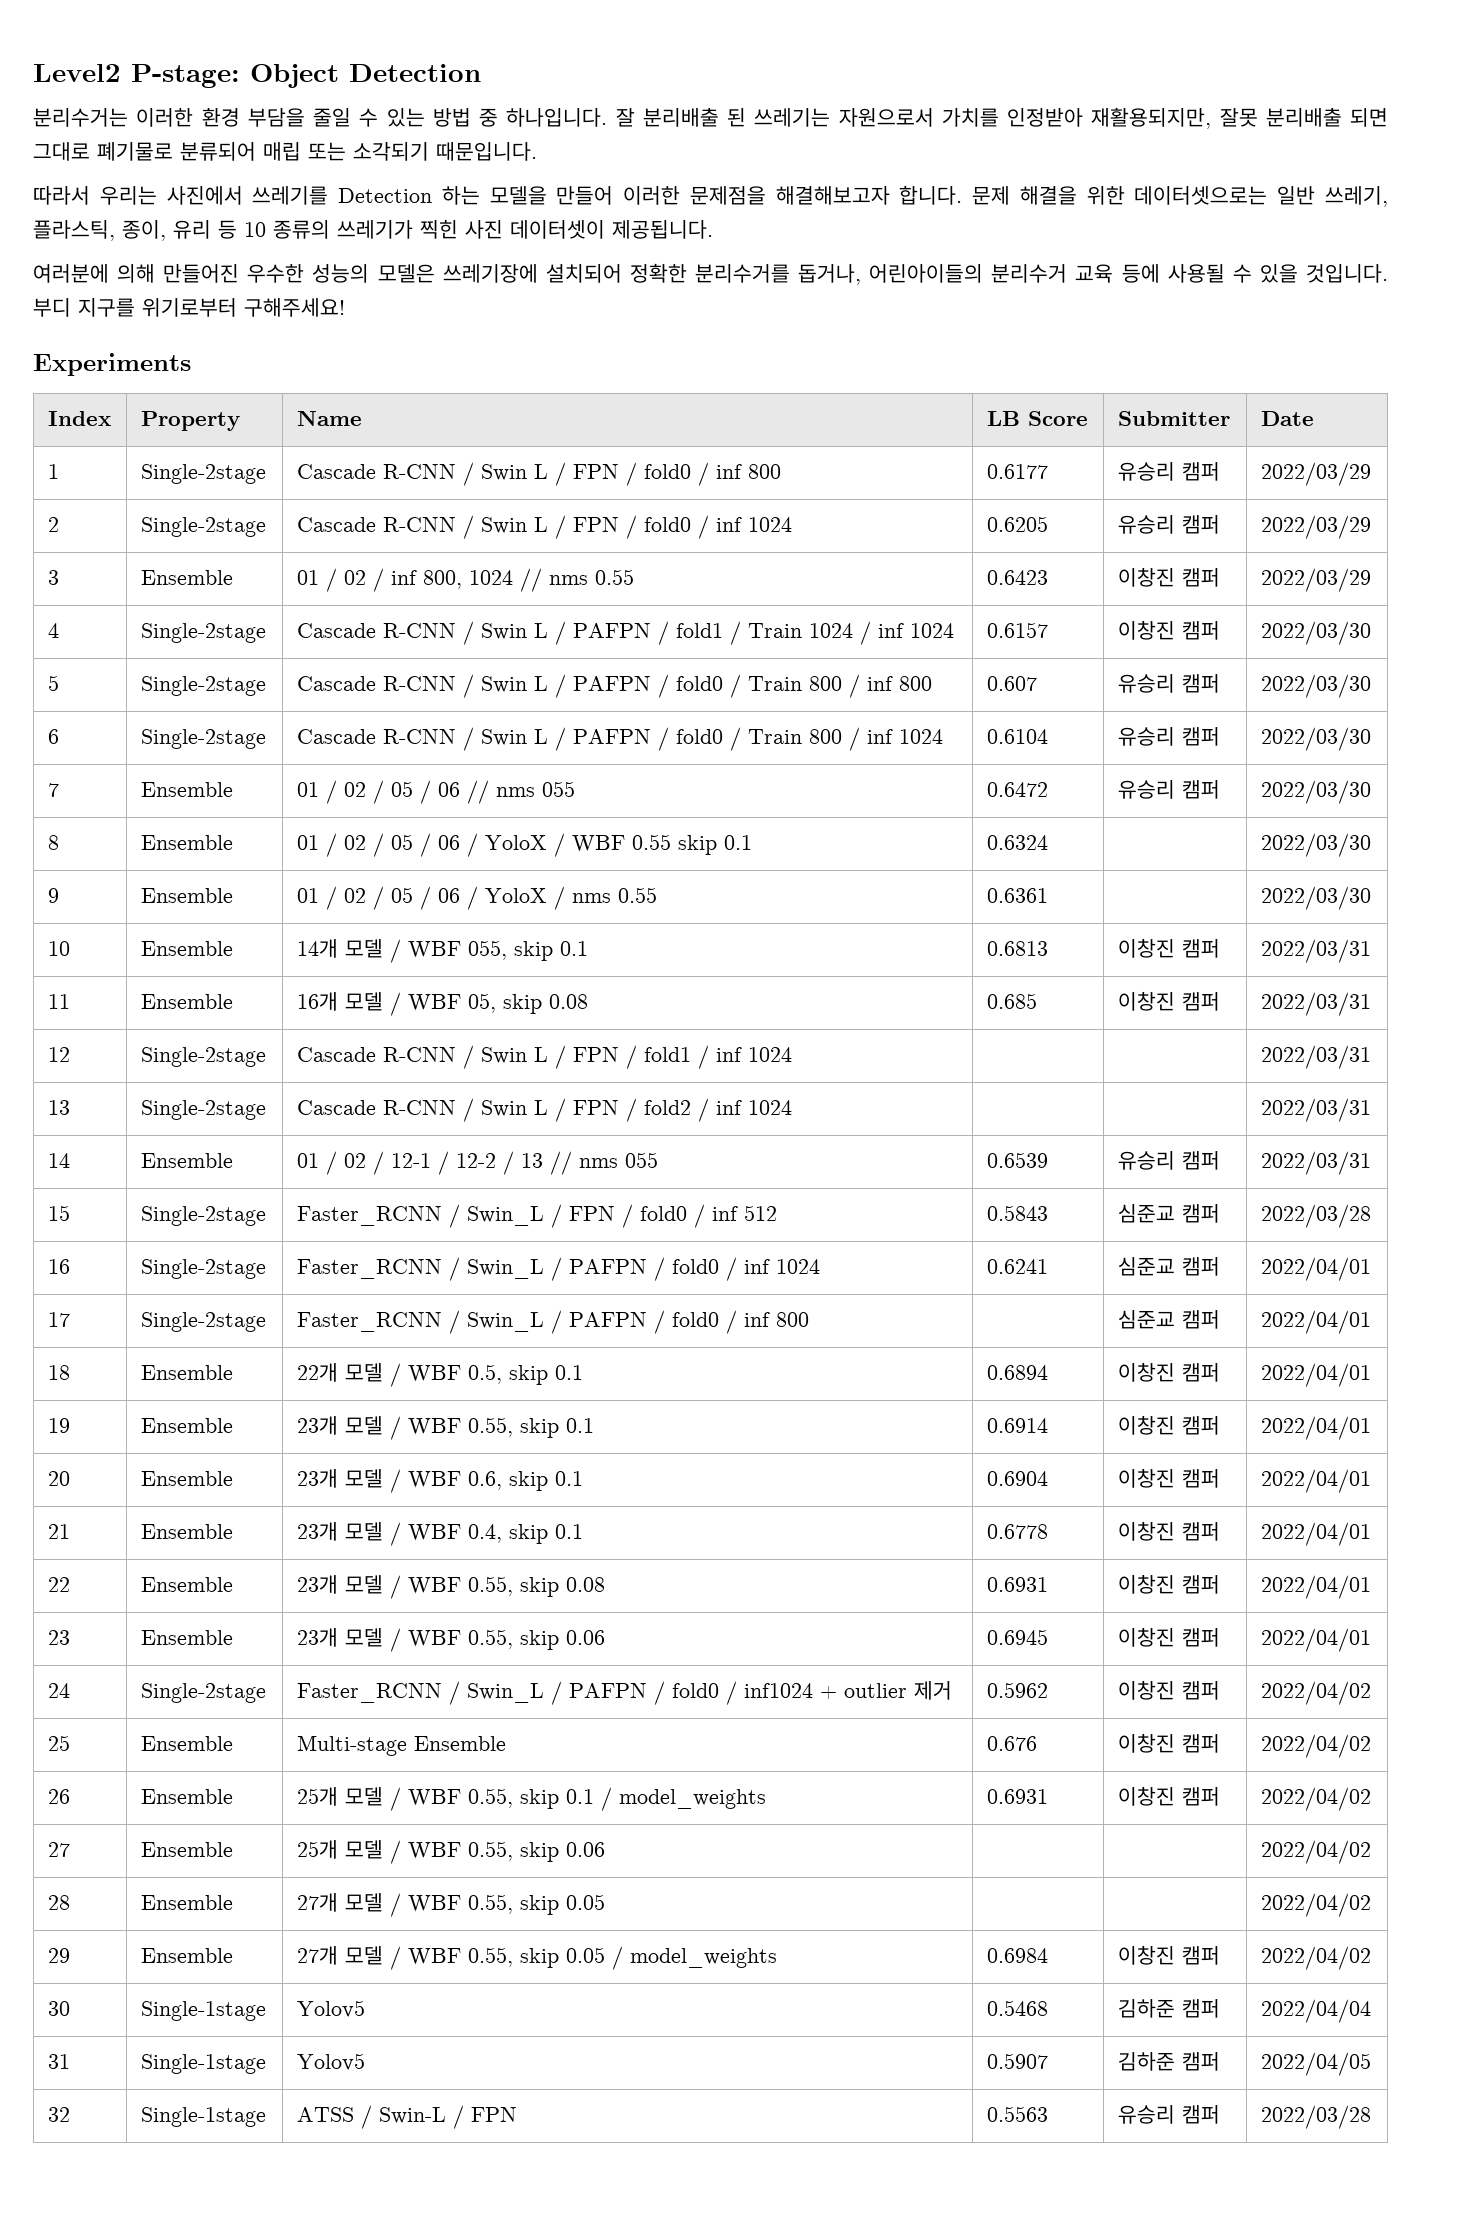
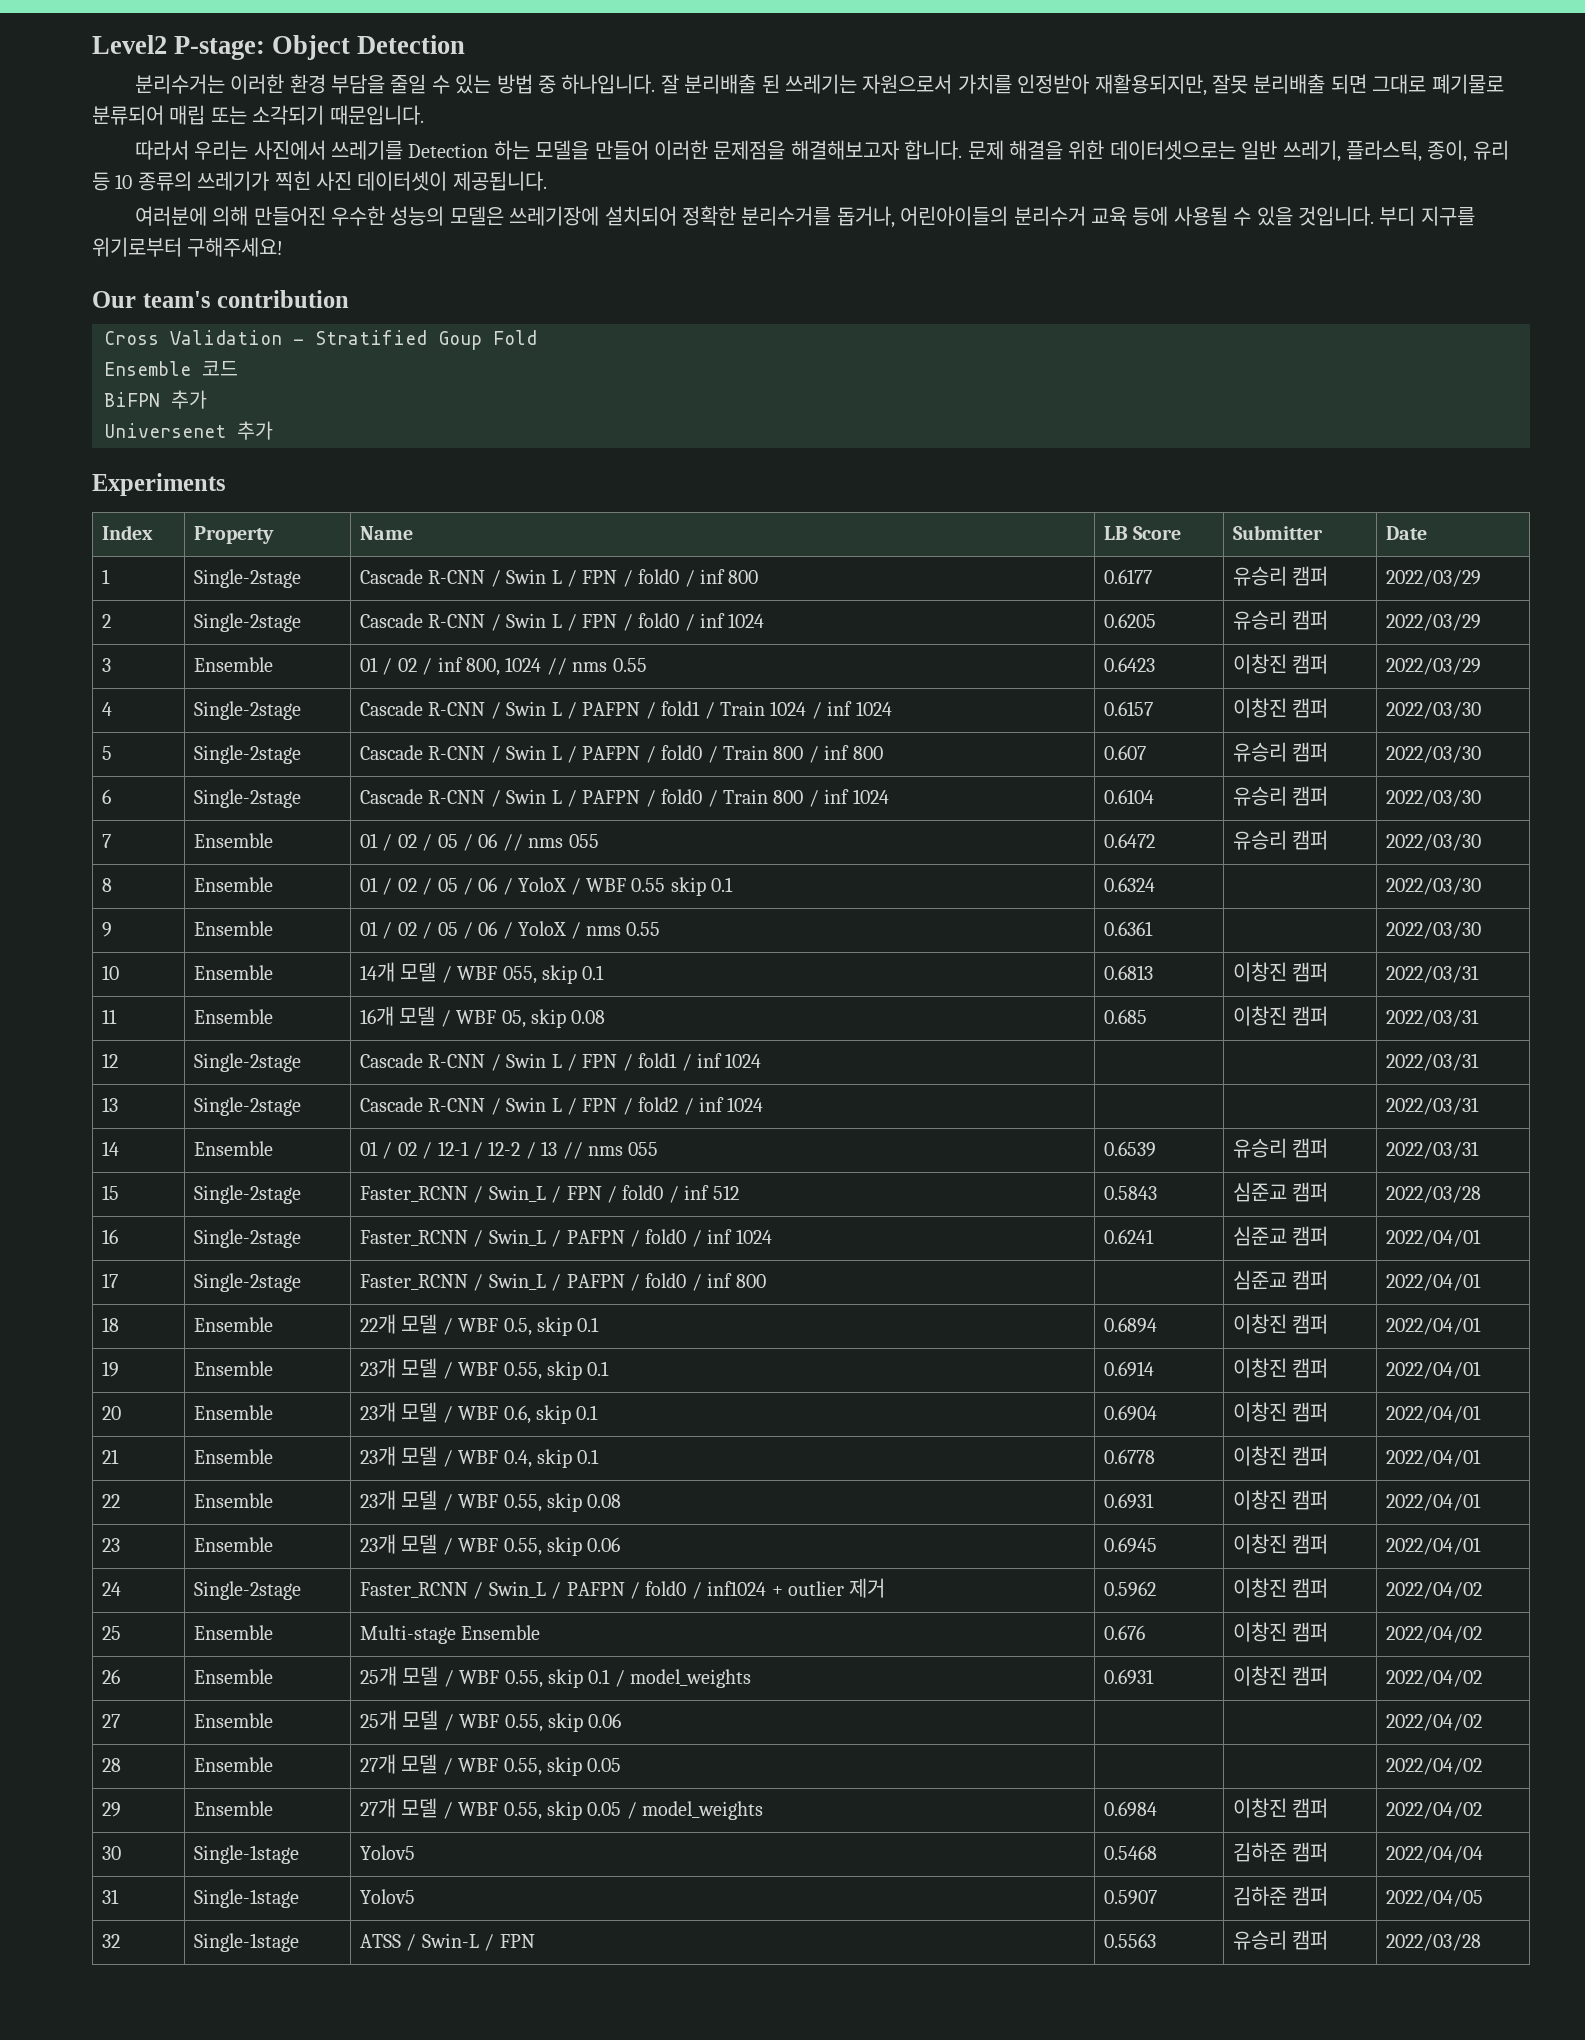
(345, 307) none -> [92,290,350,308] [104,330,537,350] [104,361,238,376] [104,390,207,409] [104,421,273,440] // Our team's contribution // Cross Validation - Stratified Goup Fold // Ensemble 코드 // BiFPN 추가 // Universenet 추가

